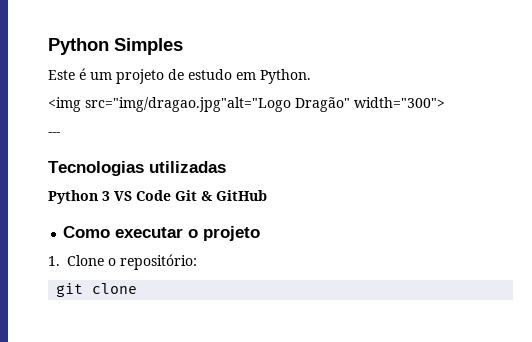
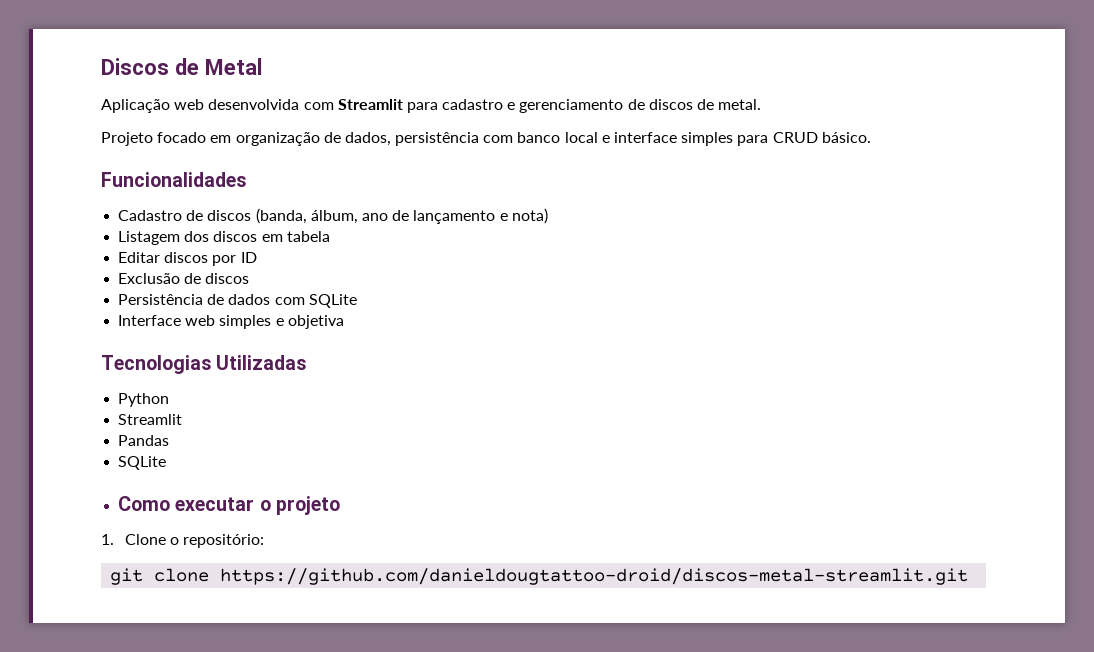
[48,38,183,55] [48,68,311,84] [48,97,445,112] [48,132,60,136] Python Simples // Este é um projeto de estudo em Python. // <img src="img/dragao.jpg"alt="Logo Dragão" width="300"> // --- -> [101,58,262,75] [101,99,762,113] [101,132,871,146] [101,172,246,187] [118,208,548,224] [118,231,330,245] [118,252,257,266] [118,273,250,284] [118,294,357,308] [118,315,344,329] Discos de Metal // Aplicação web desenvolvida com Streamlit para cadastro e gerenciamento de discos de metal. // Projeto focado em organização de dados, persistência com banco local e interface simples para CRUD básico. // Funcionalidades // Cadastro de discos (banda, álbum, ano de lançamento e nota) // Listagem dos discos em tabela // Editar discos por ID // Exclusão de discos // Persistência de dados com SQLite // Interface web simples e objetiva
[149,161,226,173] [48,190,267,204] utilizadas // Python 3 VS Code Git & GitHub -> [216,355,307,370] [118,393,170,407] [118,414,183,425] [118,435,170,446] [118,456,167,470] Utilizadas // Python // Streamlit // Pandas // SQLite
(138, 288) none -> [220,568,969,585] https://github.com/danieldougtattoo-droid/discos-metal-streamlit.git

